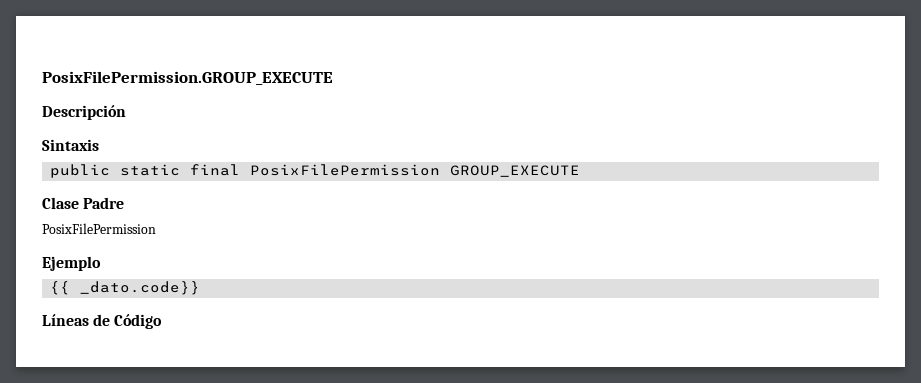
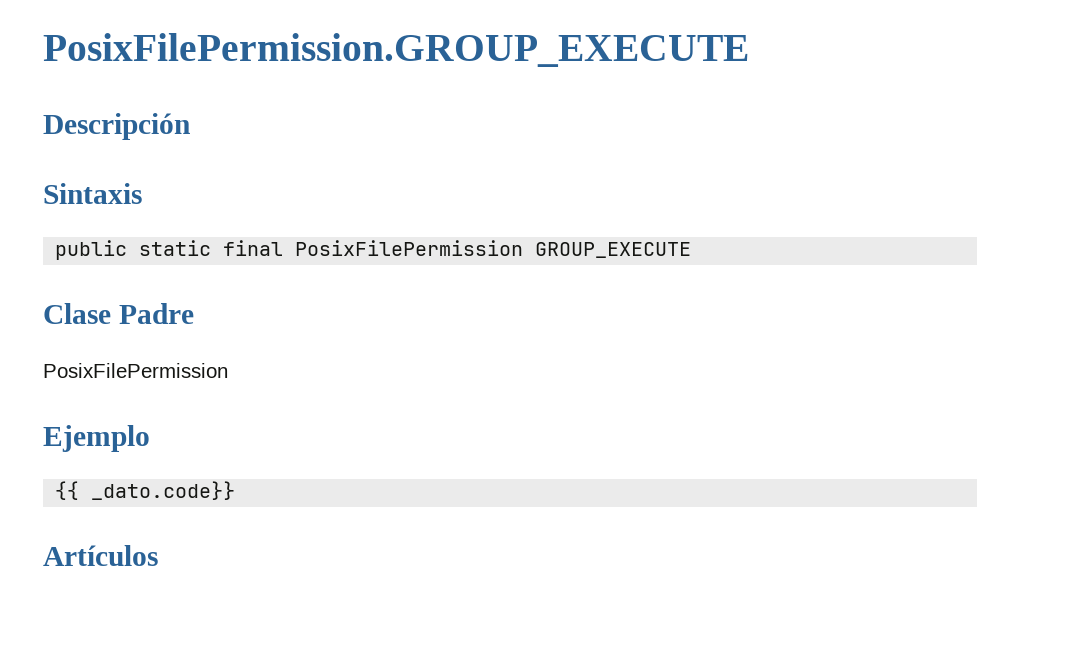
[42,314,163,329] Líneas de Código -> [43,545,158,566] Artículos

